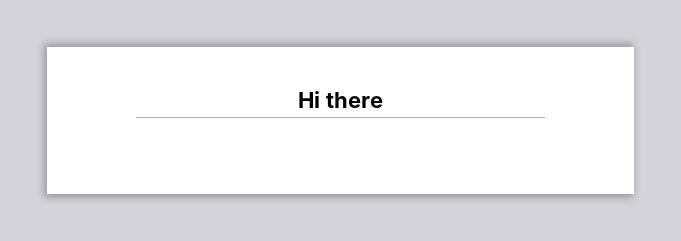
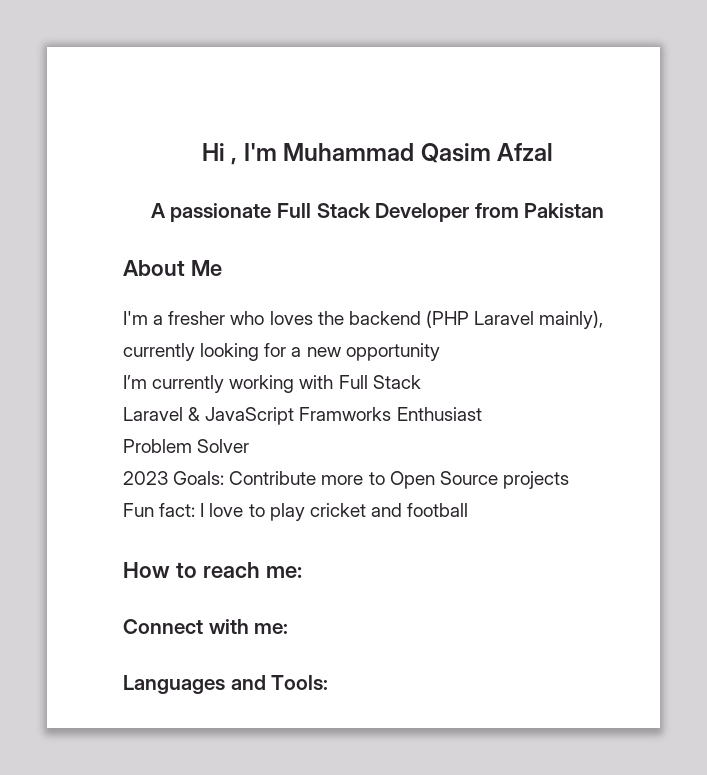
[325,92,383,108] there -> [231,143,554,165] [150,203,605,222] [123,260,222,276] [123,310,604,329] [123,343,440,361] [123,375,421,393] [123,407,482,425] [123,439,250,453] [123,471,569,489] [123,503,469,521] [123,562,302,578] [123,619,289,634] [123,675,329,694] , I'm Muhammad Qasim Afzal // A passionate Full Stack Developer from Pakistan // About Me // I'm a fresher who loves the backend (PHP Laravel mainly), currently looking for a new opportunity // I’m currently working with Full Stack // Laravel & JavaScript Framworks Enthusiast // Problem Solver // 2023 Goals: Contribute more to Open Source projects // Fun fact: I love to play cricket and football // How to reach me: // Connect with me: // Languages and Tools:

